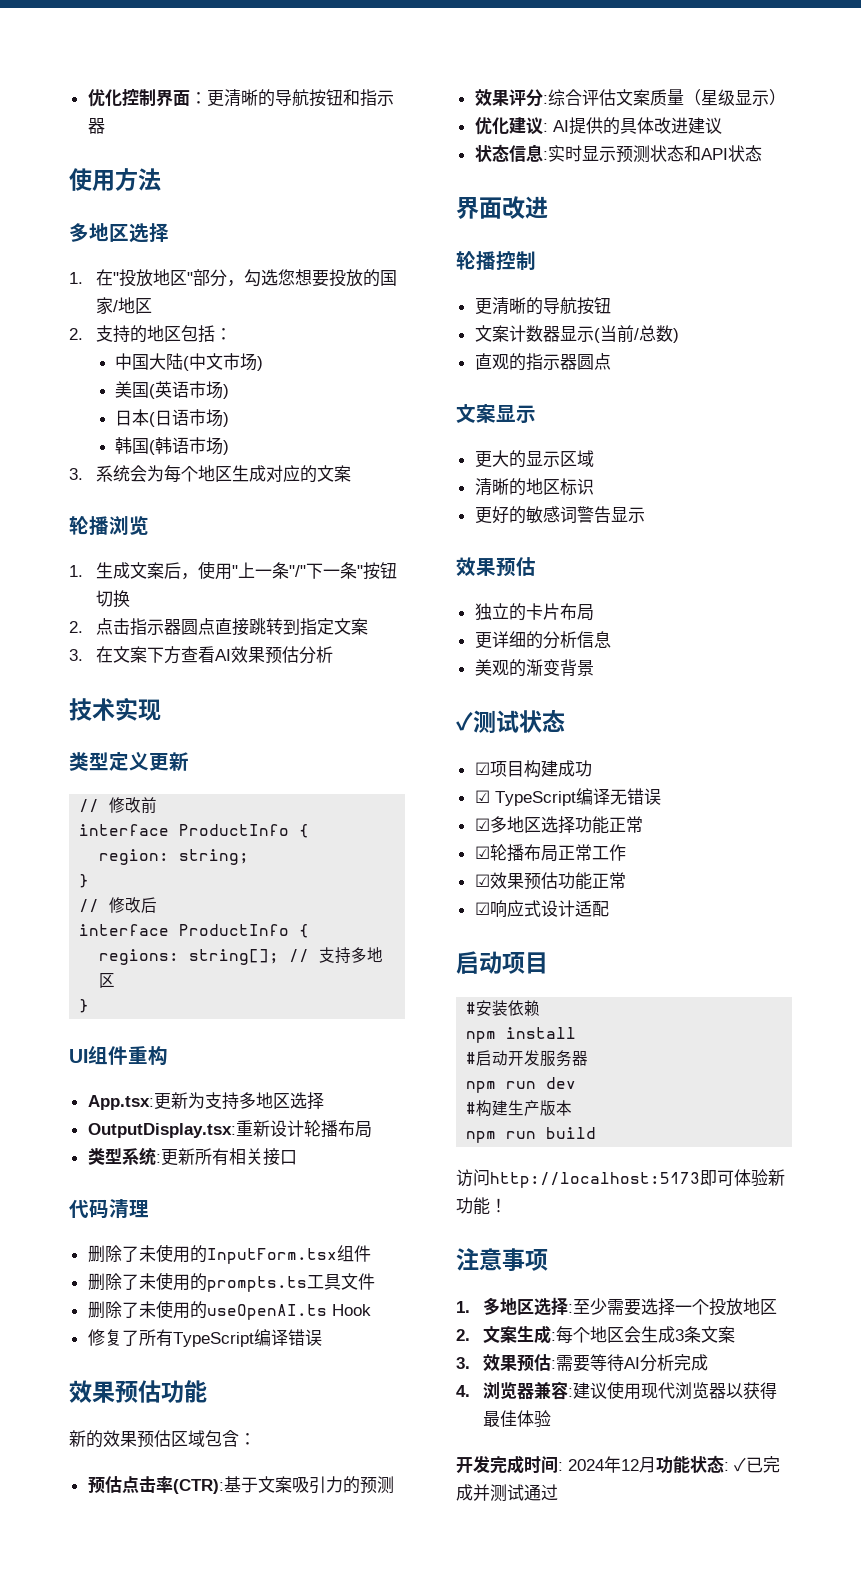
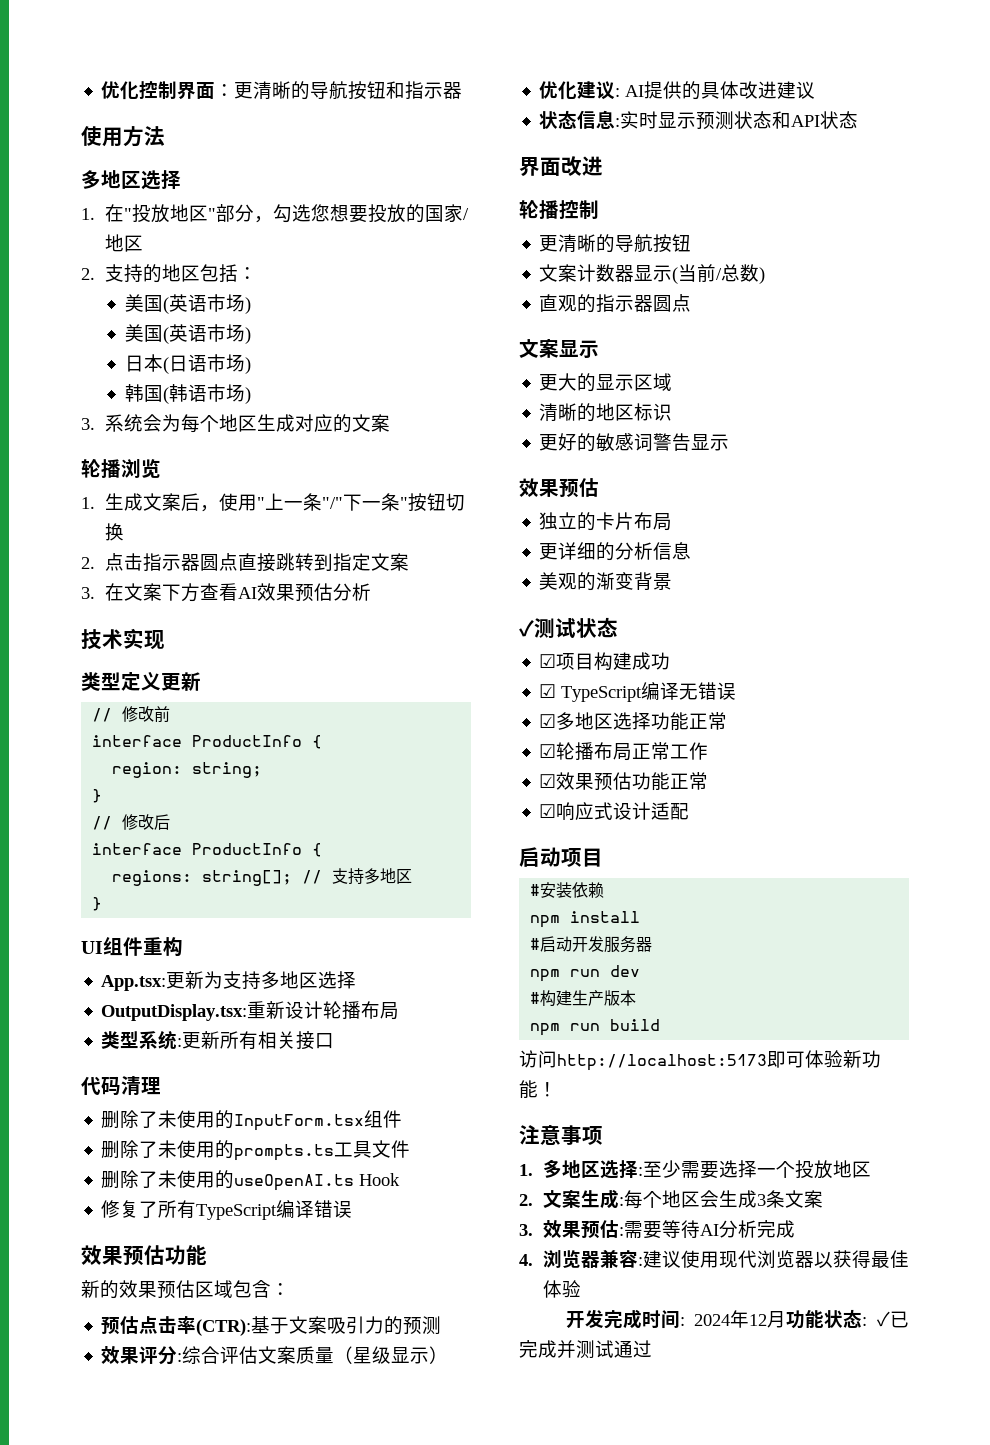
[115,353,224,371] 中国大陆(中文 -> [124,294,207,314] 美国(英语

